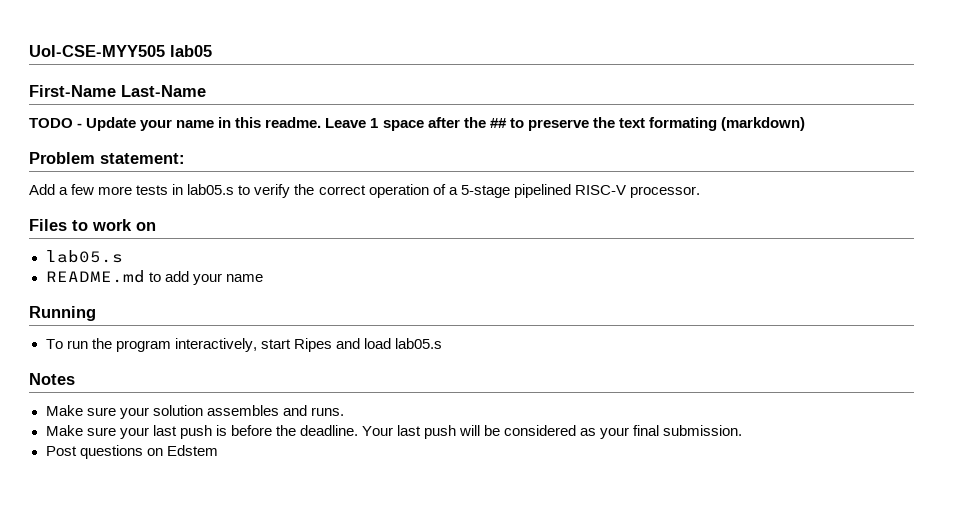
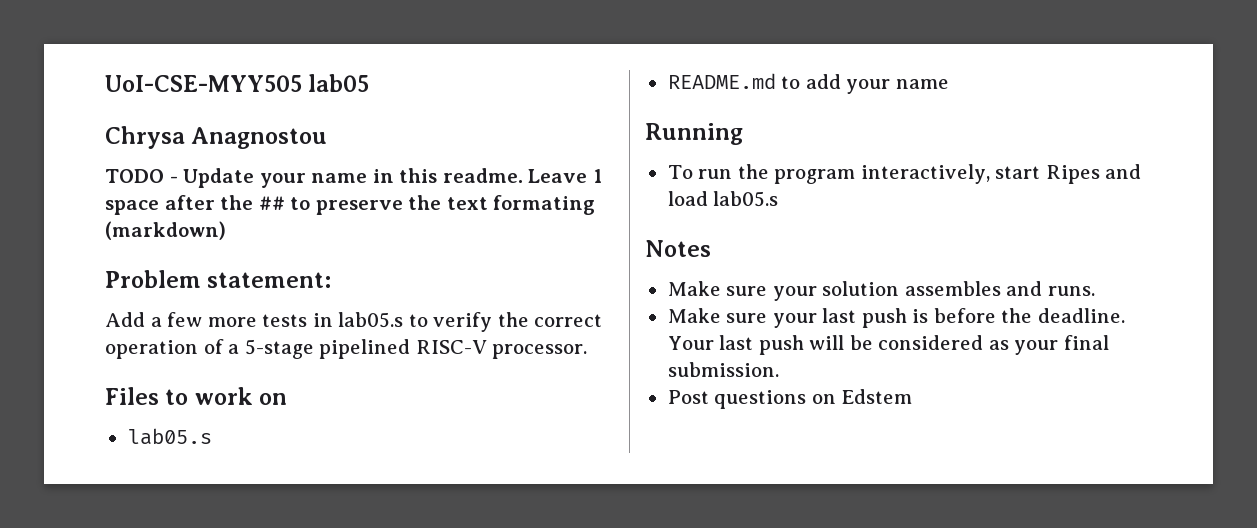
[29,85,206,97] First-Name Last-Name -> [105,126,328,149] Chrysa Anagnostou

